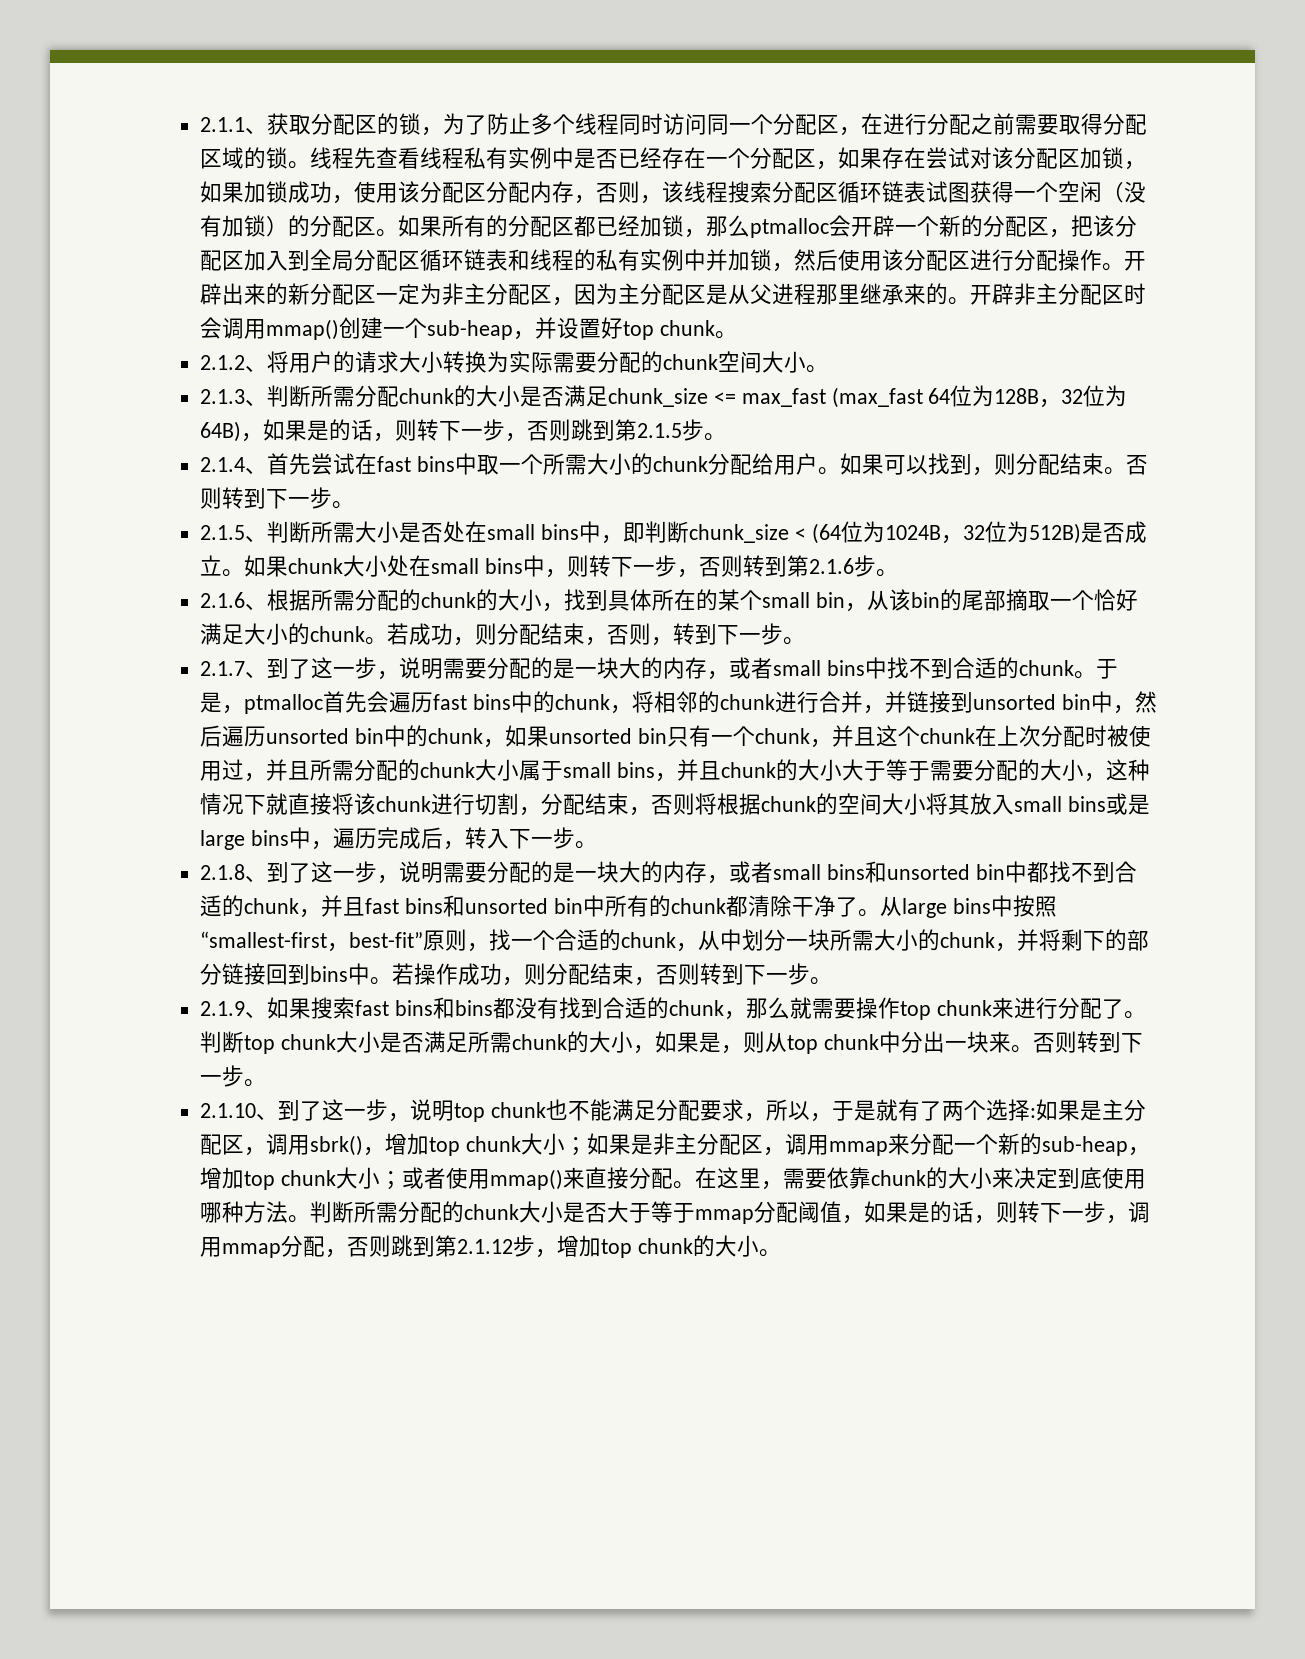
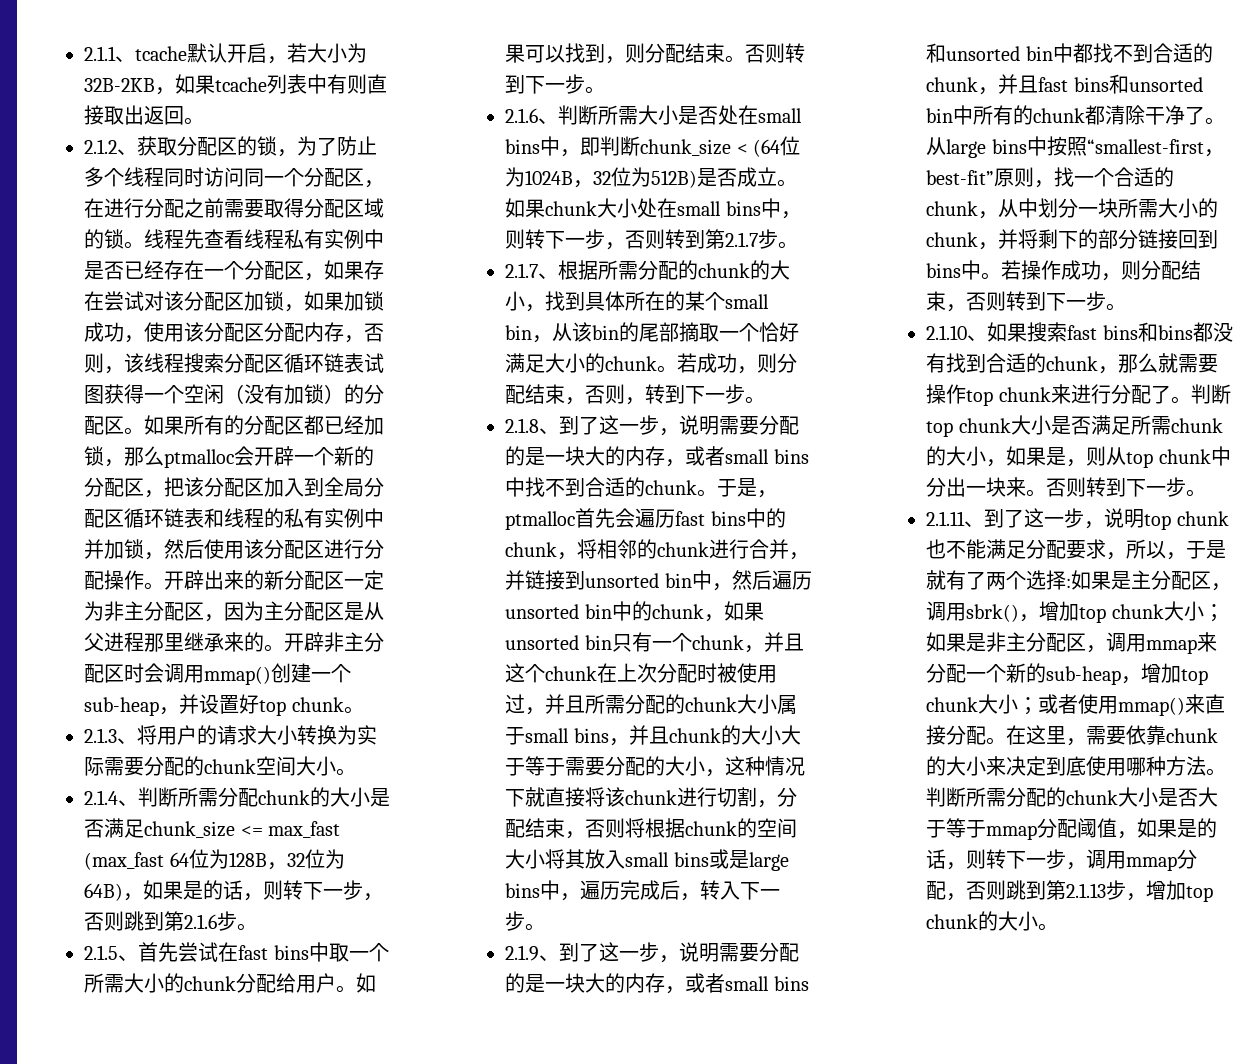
(268, 130) none -> [135,43,368,64] [84,74,388,95] [84,105,205,125] [84,139,138,155] tcache默认开启，若大小为32B-2KB，如果tcache列表中有则直接取出返回。 // 2.1.2、
[200,355,246,370] 2.1.2 -> [84,728,118,743] 2.1.3
[200,389,246,404] 2.1.3 -> [84,790,119,805] 2.1.4
[637,419,727,441] [200,457,246,472] 2.1.5步。 // 2.1.4 -> [184,911,258,931] [84,945,119,960] 2.1.6步。 // 2.1.5
[200,525,246,540] 2.1.5 -> [505,108,539,123] 2.1.6
[808,555,898,577] [200,592,246,608] 2.1.6步。 // 2.1.6 -> [725,229,799,249] [505,263,539,278] 2.1.7步。 // 2.1.7
[200,661,246,676] 2.1.7 -> [505,418,540,433] 2.1.8
[200,864,246,880] 2.1.8 -> [505,945,540,961] 2.1.9
[200,1001,246,1016] 2.1.9 -> [926,325,968,340] 2.1.10
[200,1103,257,1118] 2.1.10 -> [926,511,966,526] 2.1.11
[457,1239,514,1254] 2.1.12 -> [1066,883,1107,898] 2.1.13

